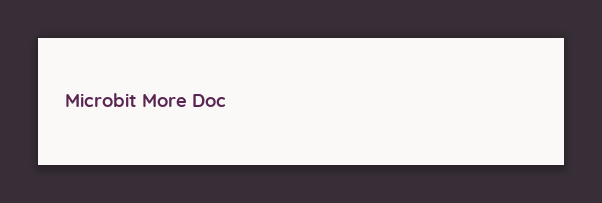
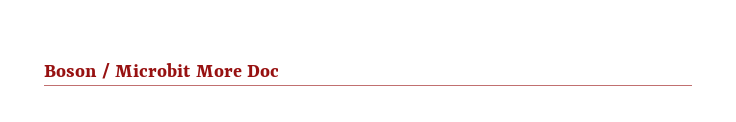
(65, 100) none -> [44,63,110,79] Boson /

